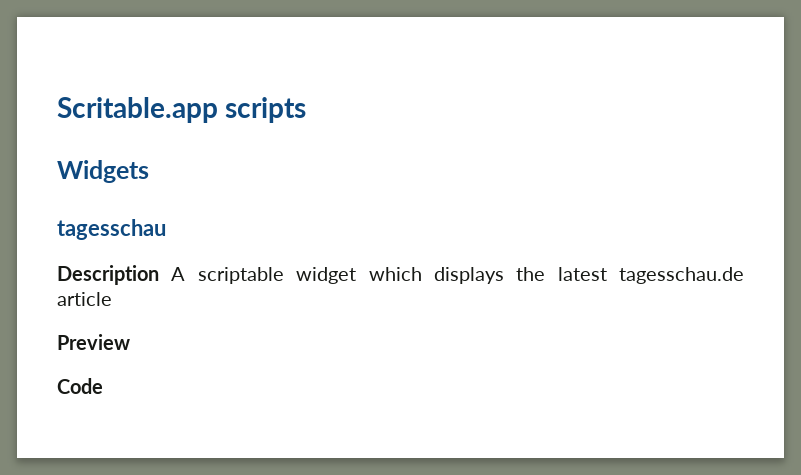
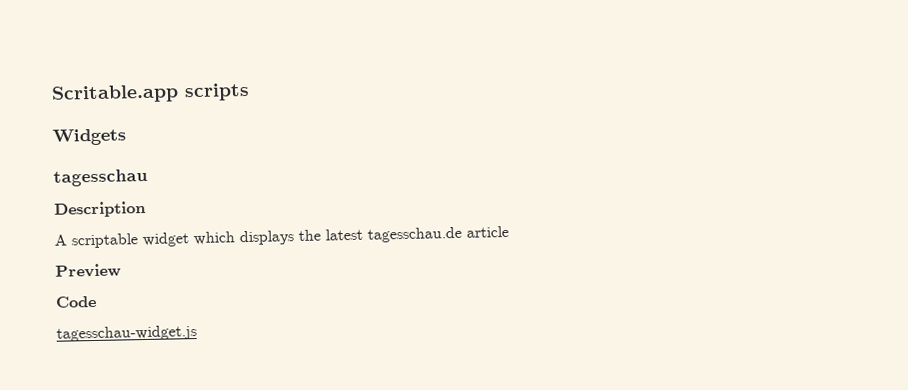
(159, 275) none -> (146, 209) //
(103, 386) none -> [56,325,197,342] // tagesschau-widget.js

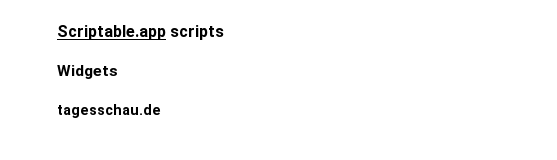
[51,84,179,104] Scritable.app -> [57,25,166,40] Scriptable.app
[53,168,148,187] [54,200,146,218] [54,225,509,249] [55,263,121,278] [55,295,97,308] [56,325,197,342] tagesschau // Description // A scriptable widget which displays the latest tagesschau.de article // Preview // Code // tagesschau-widget.js -> [57,104,161,118] tagesschau.de

